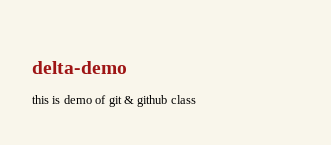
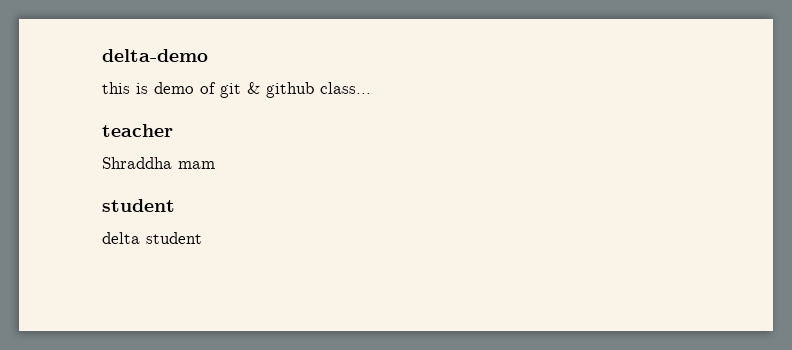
[170,95,196,104] class -> [320,82,371,94] [102,124,173,137] [102,157,215,169] [102,199,175,212] [102,232,202,244] class... // teacher // Shraddha mam // student // delta student

